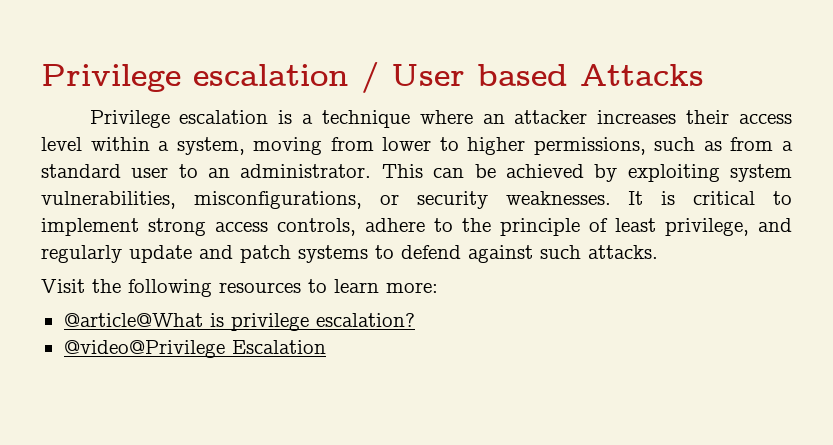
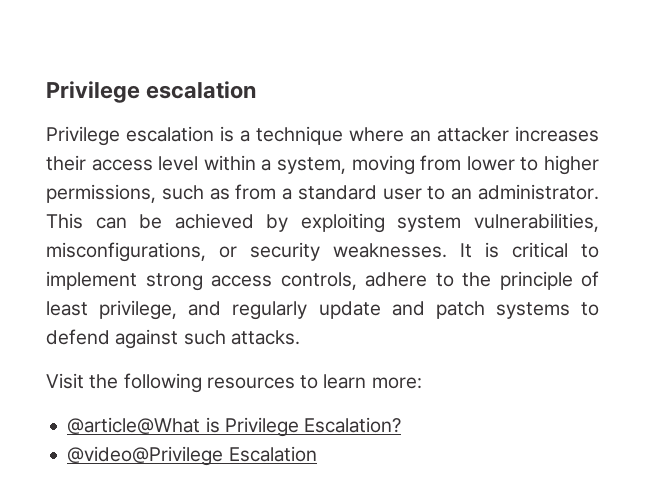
[41,62,704,93] Privilege escalation / User based Attacks -> [46,81,257,103] Privilege escalation
[230,313,415,331] privilege escalation? -> [224,417,402,437] Privilege Escalation?

